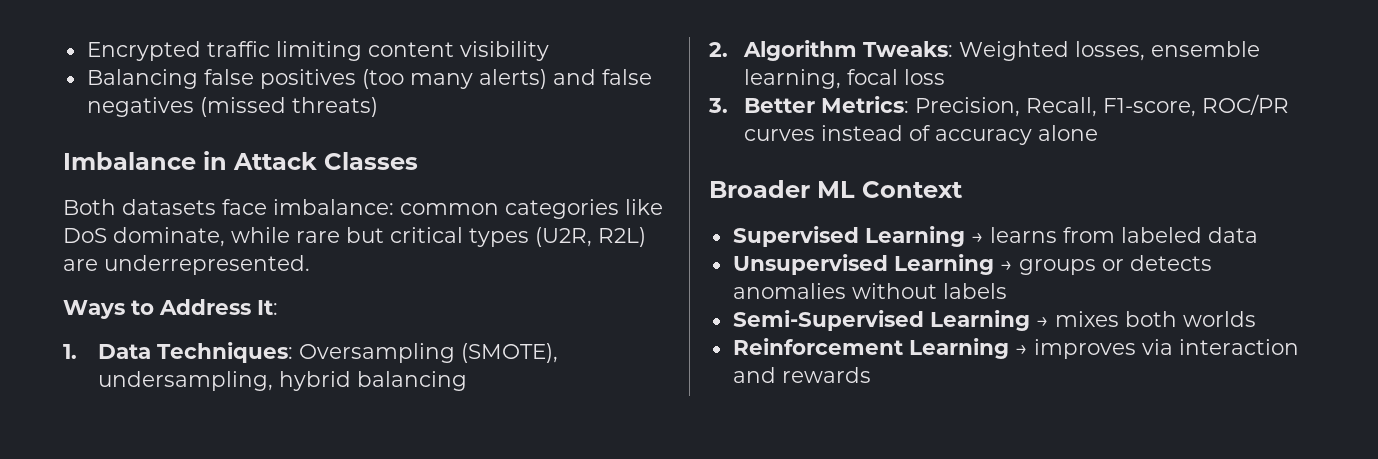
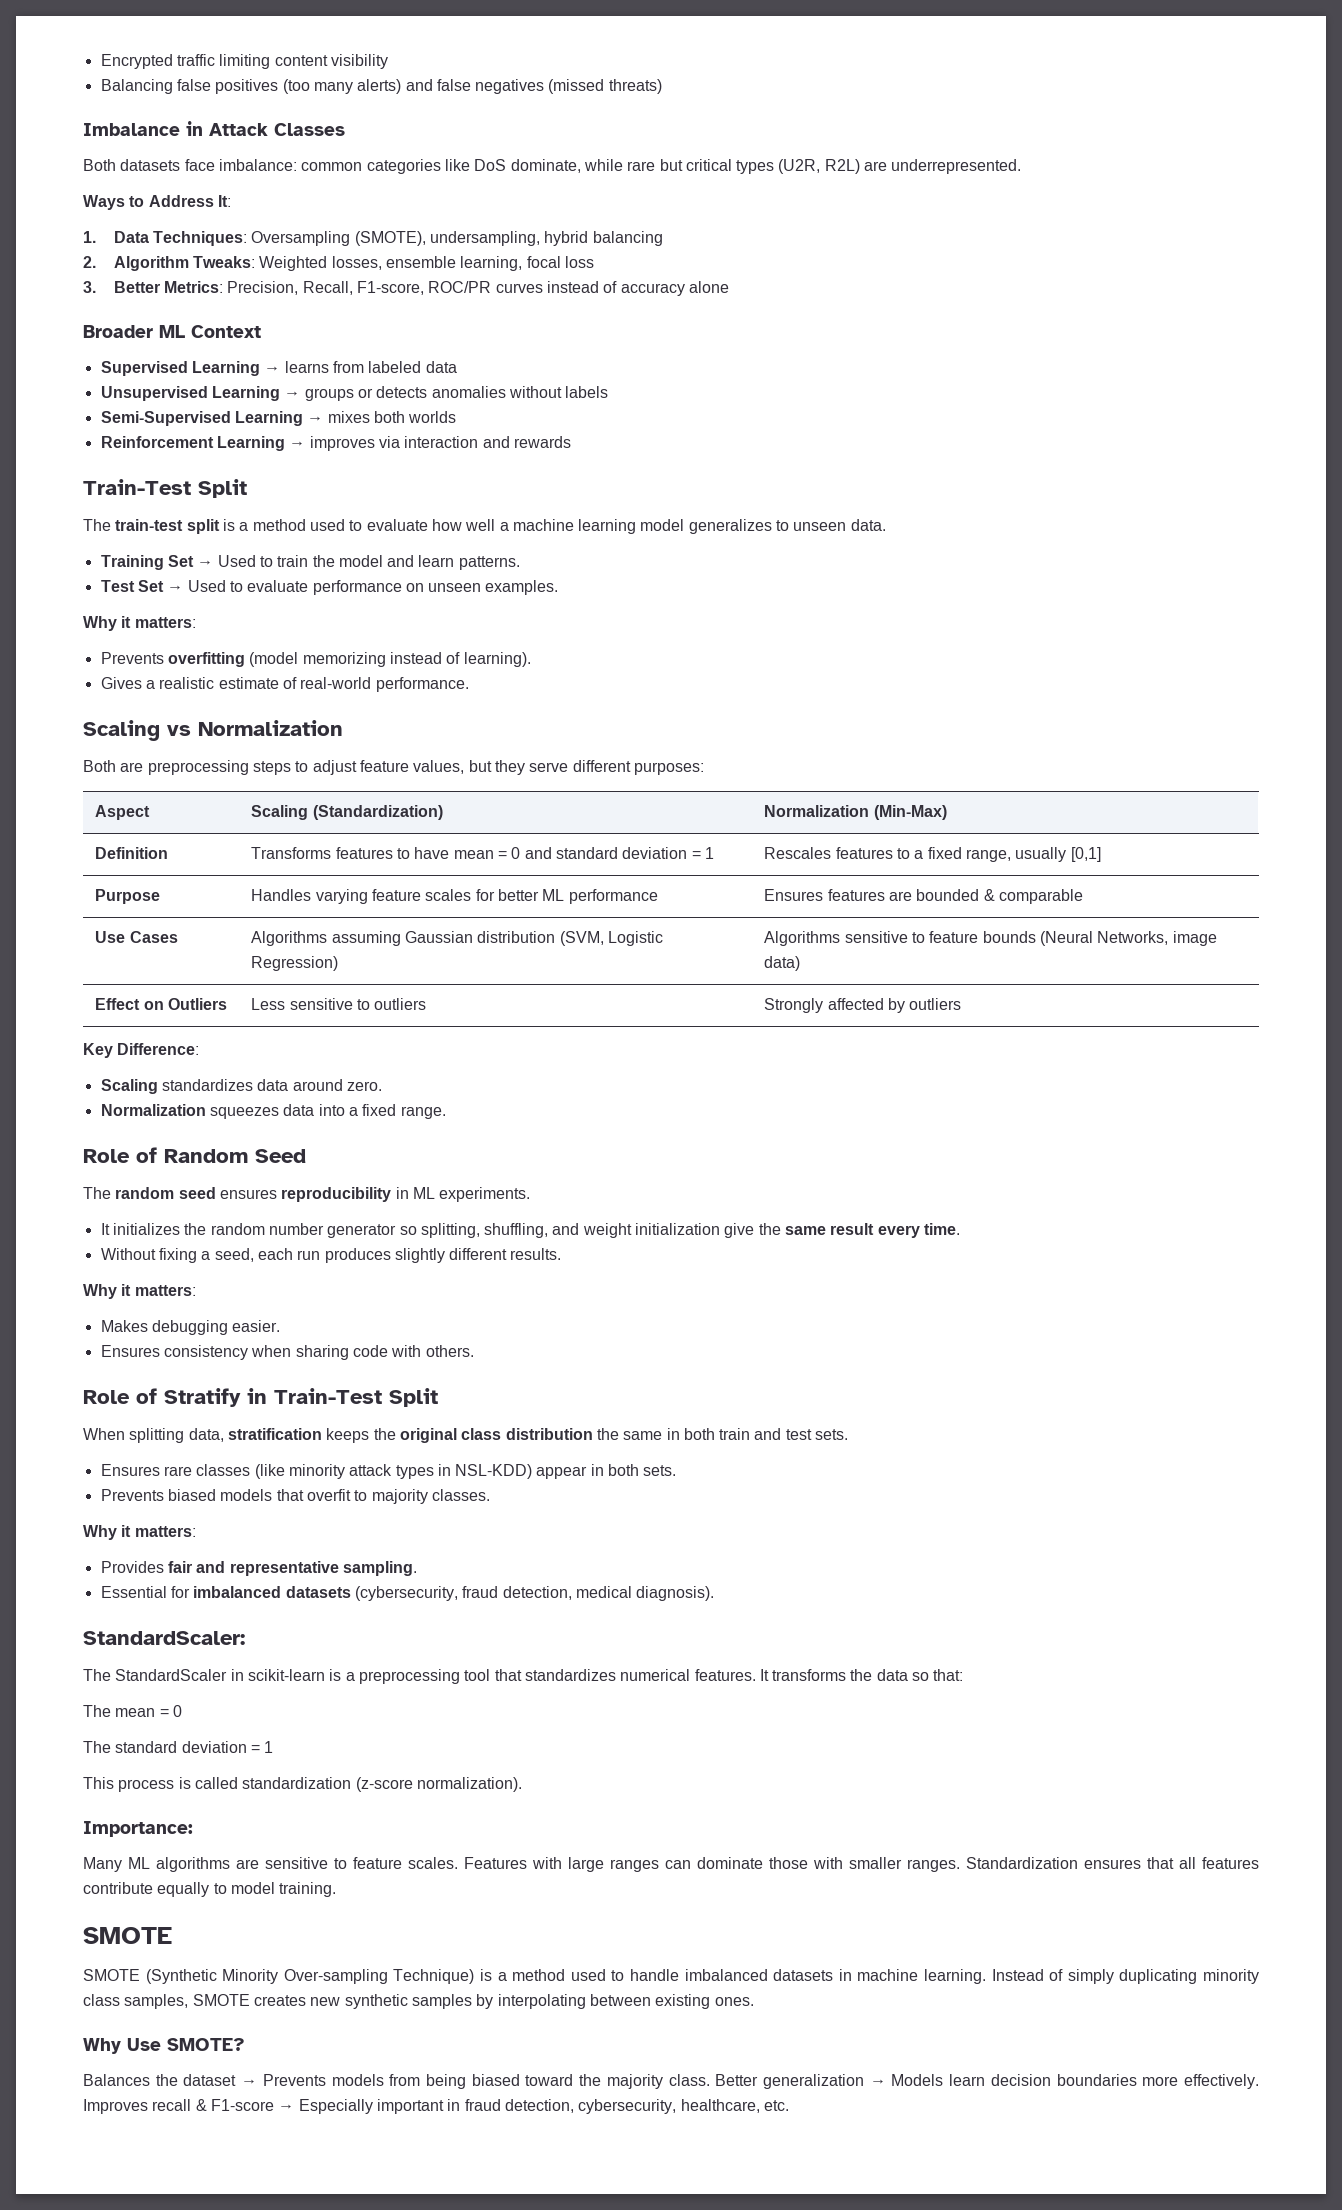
(871, 375) none -> [83,479,247,498] [83,519,886,534] [100,555,520,570] [100,580,559,595] [83,616,196,631] [100,652,531,667] [100,677,469,692] [83,720,343,741] [83,760,704,775] [95,805,151,820] [251,805,443,820] [764,805,947,820] [95,847,169,859] [251,847,714,859] [764,847,1101,862] [95,889,161,904] [251,889,658,904] [764,889,1084,904] [95,931,178,943] [251,931,664,946] [251,956,339,971] [764,931,1217,946] [764,956,801,971] [95,998,228,1010] [251,998,427,1010] [764,998,962,1013] [83,1043,200,1058] [100,1079,382,1094] [100,1104,446,1119] [83,1147,306,1163] [83,1187,531,1202] [100,1223,961,1238] [100,1248,562,1263] [83,1284,196,1299] [100,1320,281,1335] [100,1345,474,1360] [83,1388,438,1407] [83,1428,849,1443] [100,1464,677,1479] [100,1489,490,1504] [83,1525,196,1540] [100,1561,417,1576] [100,1586,715,1601] [83,1631,245,1645] [83,1669,964,1684] [83,1705,182,1717] [83,1741,274,1753] [83,1777,522,1792] [83,1821,193,1837] [83,1857,1259,1872] [83,1882,337,1897] [83,1927,172,1944] [83,1969,1260,1984] [83,1994,754,2009] [83,2038,245,2054] [83,2074,1259,2089] [83,2099,789,2114] // Train-Test Split // The train-test split is a method used to evaluate how well a machine learning model generalizes to unseen data. // Training Set → Used to train the model and learn patterns. // Test Set → Used to evaluate performance on unseen examples. // Why it matters: // Prevents overfitting (model memorizing instead of learning). // Gives a realistic estimate of real-world performance. // Scaling vs Normalization // Both are preprocessing steps to adjust feature values, but they serve different purposes: // Aspect | Scaling (Standardization) | Normalization (Min-Max) // Definition | Transforms features to have mean = 0 and standard deviation = 1 | Rescales features to a fixed range, usually [0,1] // Purpose | Handles varying feature scales for better ML performance | Ensures features are bounded & comparable // Use Cases | Algorithms assuming Gaussian distribution (SVM, Logistic Regression) | Algorithms sensitive to feature bounds (Neural Networks, image data) // Effect on Outliers | Less sensitive to outliers | Strongly affected by outliers // Key Difference: // Scaling standardizes data around zero. // Normalization squeezes data into a fixed range. // Role of Random Seed // The random seed ensures reproducibility in ML experiments. // It initializes the random number generator so splitting, shuffling, and weight initialization give the same result every time. // Without fixing a seed, each run produces slightly different results. // Why it matters: // Makes debugging easier. // Ensures consistency when sharing code with others. // Role of Stratify in Train-Test Split // When splitting data, stratification keeps the original class distribution the same in both train and test sets. // Ensures rare classes (like minority attack types in NSL-KDD) appear in both sets. // Prevents biased models that overfit to majority classes. // Why it matters: // Provides fair and representative sampling. // Essential for imbalanced datasets (cybersecurity, fraud detection, medical diagnosis). // StandardScaler: // The StandardScaler in scikit-learn is a preprocessing tool that standardizes numerical features. It transforms the data so that: // The mean = 0 // The standard deviation = 1 // This process is called standardization (z-score normalization). // Importance: // Many ML algorithms are sensitive to feature scales. Features with large ranges can dominate those with smaller ranges. Standardization ensures that all features contribute equally to model training. // SMOTE // SMOTE (Synthetic Minority Over-sampling Technique) is a method used to handle imbalanced datasets in machine learning. Instead of simply duplicating minority class samples, SMOTE creates new synthetic samples by interpolating between existing ones. // Why Use SMOTE? // Balances the dataset → Prevents models from being biased toward the majority class. Better generalization → Models learn decision boundaries more effectively. Improves recall & F1-score → Especially important in fraud detection, cybersecurity, healthcare, etc.

